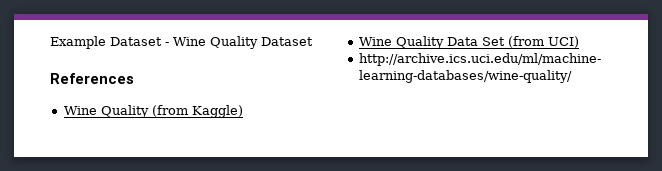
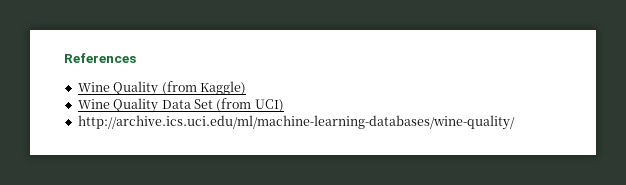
[50,36,313,49] Example Dataset - Wine Quality Dataset // -> (64, 58) none

